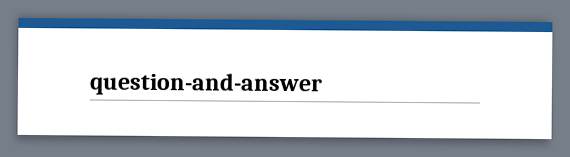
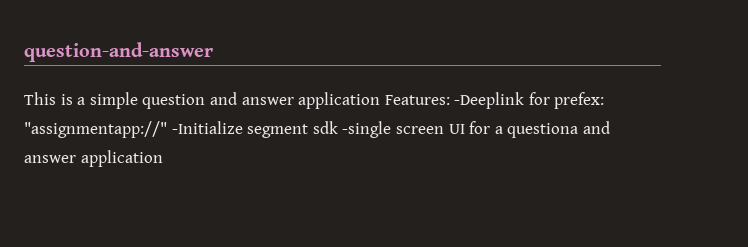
(323, 84) none -> [24,92,605,109] [24,121,610,138] [24,150,163,167] // This is a simple question and answer application Features: -Deeplink for prefex: "assignmentapp://" -Initialize segment sdk -single screen UI for a questiona and answer application

